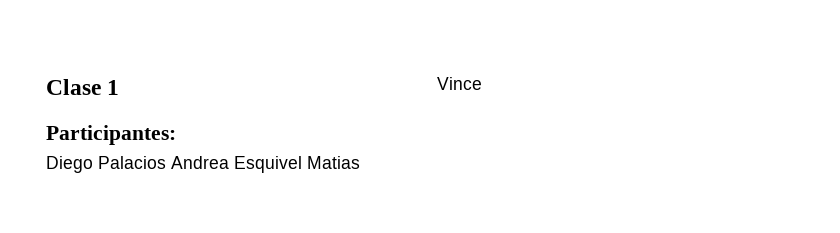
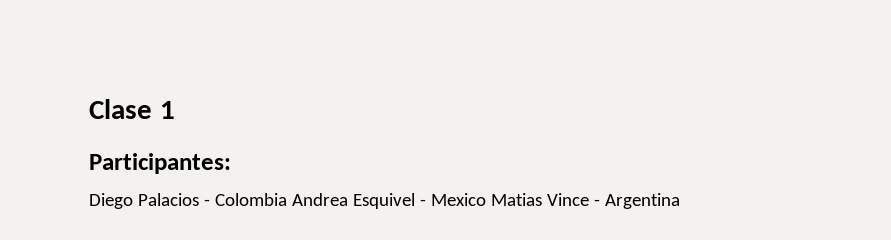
[171,156,360,173] [437,77,482,90] Andrea Esquivel Matias Vince -> [203,193,680,209] - Colombia Andrea Esquivel - Mexico Matias Vince - Argentina

